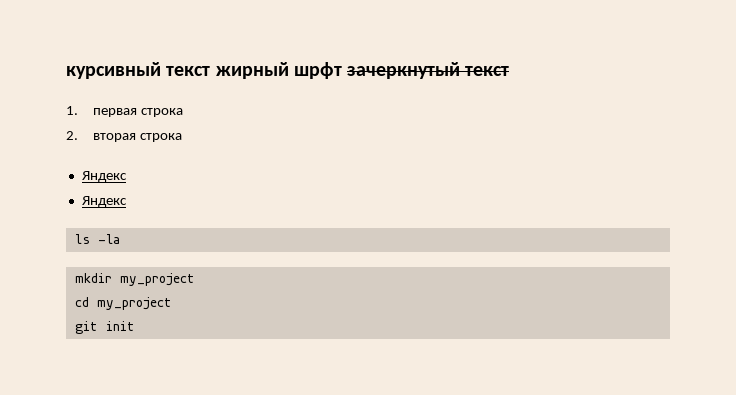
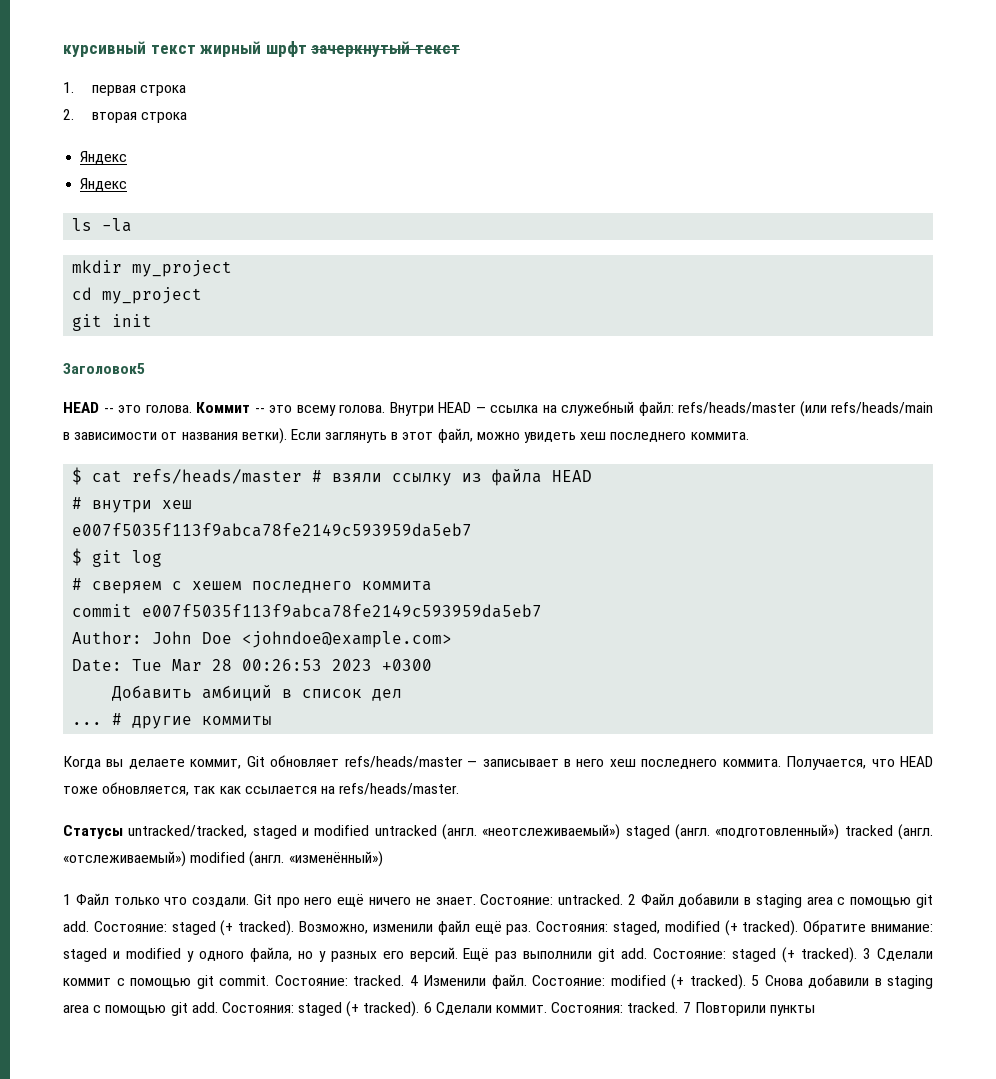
(135, 326) none -> [63,363,145,374] [63,401,933,417] [63,428,749,444] [72,467,593,486] [72,497,193,513] [72,523,473,537] [72,548,163,567] [72,578,433,594] [72,604,543,618] [72,631,453,648] [72,659,433,672] [112,685,403,701] [72,713,273,729] [63,755,933,770] [63,782,460,796] [63,824,934,840] [63,851,383,867] [63,893,933,908] [63,920,933,936] [63,947,934,963] [63,974,933,990] [63,1001,815,1017] // Заголовок5 // HEAD -- это голова. Коммит -- это всему голова. Внутри HEAD — ссылка на служебный файл: refs/heads/master (или refs/heads/main в зависимости от названия ветки). Если заглянуть в этот файл, можно увидеть хеш последнего коммита. // $ cat refs/heads/master # взяли ссылку из файла HEAD // # внутри хеш // e007f5035f113f9abca78fe2149c593959da5eb7 // $ git log // # сверяем с хешем последнего коммита // commit e007f5035f113f9abca78fe2149c593959da5eb7 // Author: John Doe <johndoe@example.com> // Date: Tue Mar 28 00:26:53 2023 +0300 // Добавить амбиций в список дел // ... # другие коммиты // Когда вы делаете коммит, Git обновляет refs/heads/master — записывает в него хеш последнего коммита. Получается, что HEAD тоже обновляется, так как ссылается на refs/heads/master. // Статусы untracked/tracked, staged и modified untracked (англ. «неотслеживаемый») staged (англ. «подготовленный») tracked (англ. «отслеживаемый») modified (англ. «изменённый») // 1 Файл только что создали. Git про него ещё ничего не знает. Состояние: untracked. 2 Файл добавили в staging area с помощью git add. Состояние: staged (+ tracked). Возможно, изменили файл ещё раз. Состояния: staged, modified (+ tracked). Обратите внимание: staged и modified у одного файла, но у разных его версий. Ещё раз выполнили git add. Состояние: staged (+ tracked). 3 Сделали коммит с помощью git commit. Состояние: tracked. 4 Изменили файл. Состояние: modified (+ tracked). 5 Снова добавили в staging area с помощью git add. Состояния: staged (+ tracked). 6 Сделали коммит. Состояния: tracked. 7 Повторили пункты

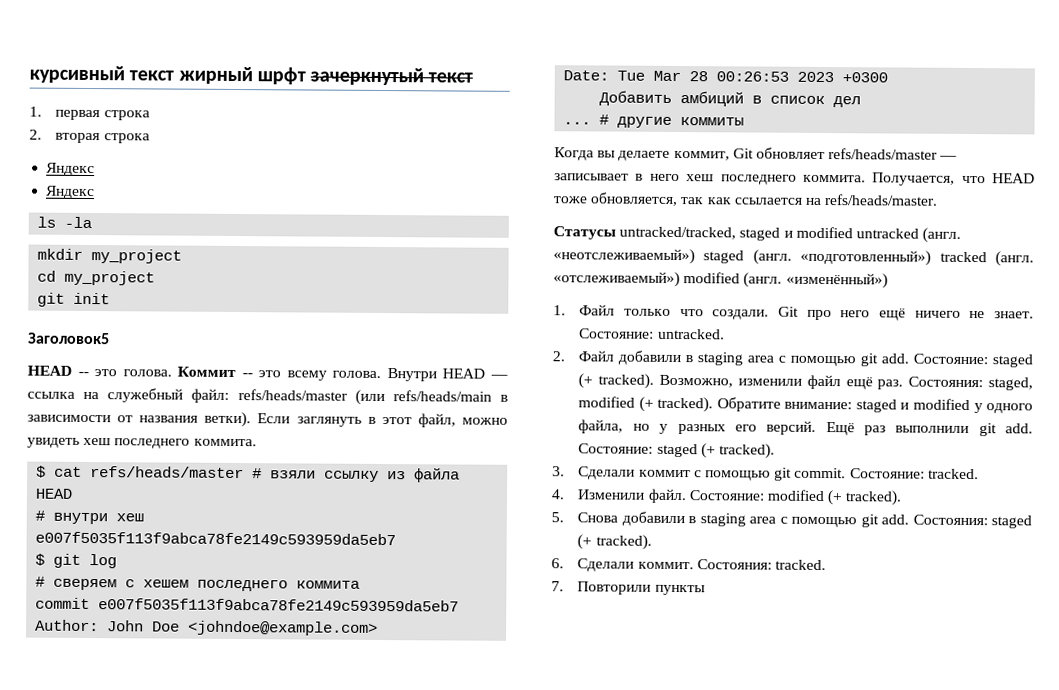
[63,894,71,905] 1 -> [553,305,566,316] 1.
[627,894,636,905] 2 -> [552,351,565,362] // 2.
[863,948,872,959] 3 -> [552,466,565,477] // 3.
[409,975,418,986] 4 -> [551,489,565,500] // 4.
[751,975,759,986] 5 -> [551,512,564,523] // 5.
[423,1002,432,1013] 6 -> [551,558,564,569] // 6.
[682,1002,691,1013] 7 -> [551,581,564,592] // 7.

